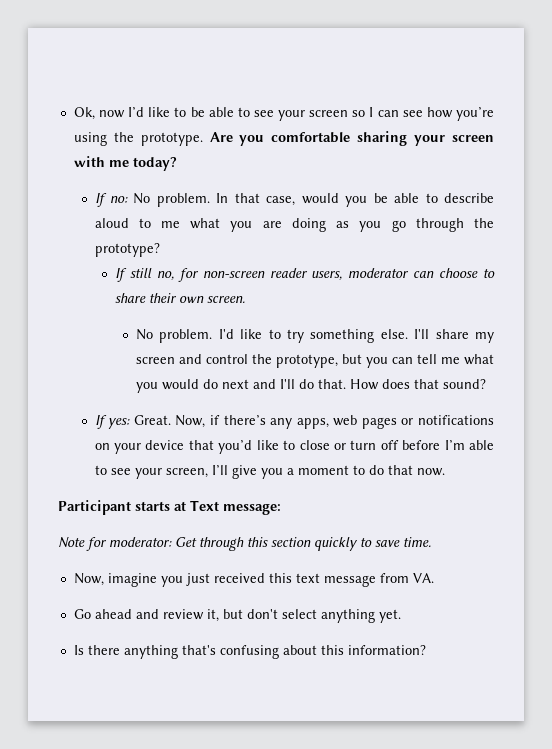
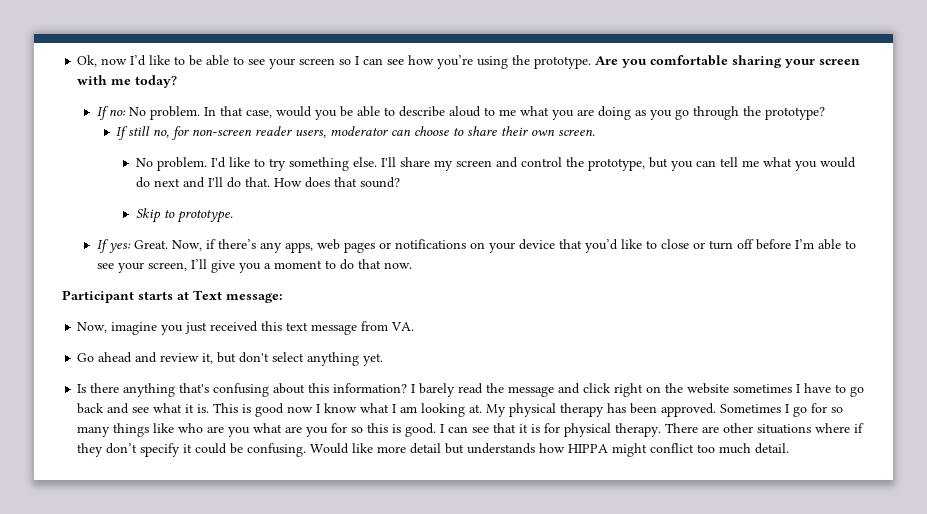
(486, 384) none -> [135,208,233,223] // Skip to prototype.
[58,537,431,551] // Note for moderator: Get through this section quickly to save time. -> (283, 298) none
(426, 650) none -> [411,383,865,397] [77,403,844,417] [77,423,865,437] [77,443,790,457] I barely read the message and click right on the website sometimes I have to go back and see what it is. This is good now I know what I am looking at. My physical therapy has been approved. Sometimes I go for so many things like who are you what are you for so this is good. I can see that it is for physical therapy. There are other situations where if they don’t specify it could be confusing. Would like more detail but understands how HIPPA might conflict too much detail.

